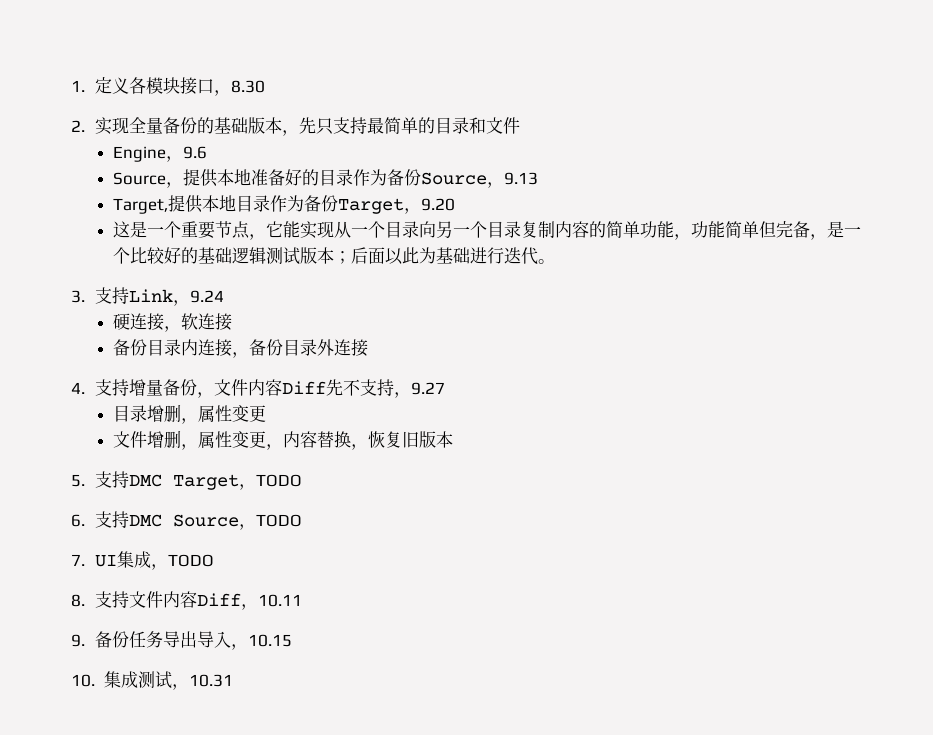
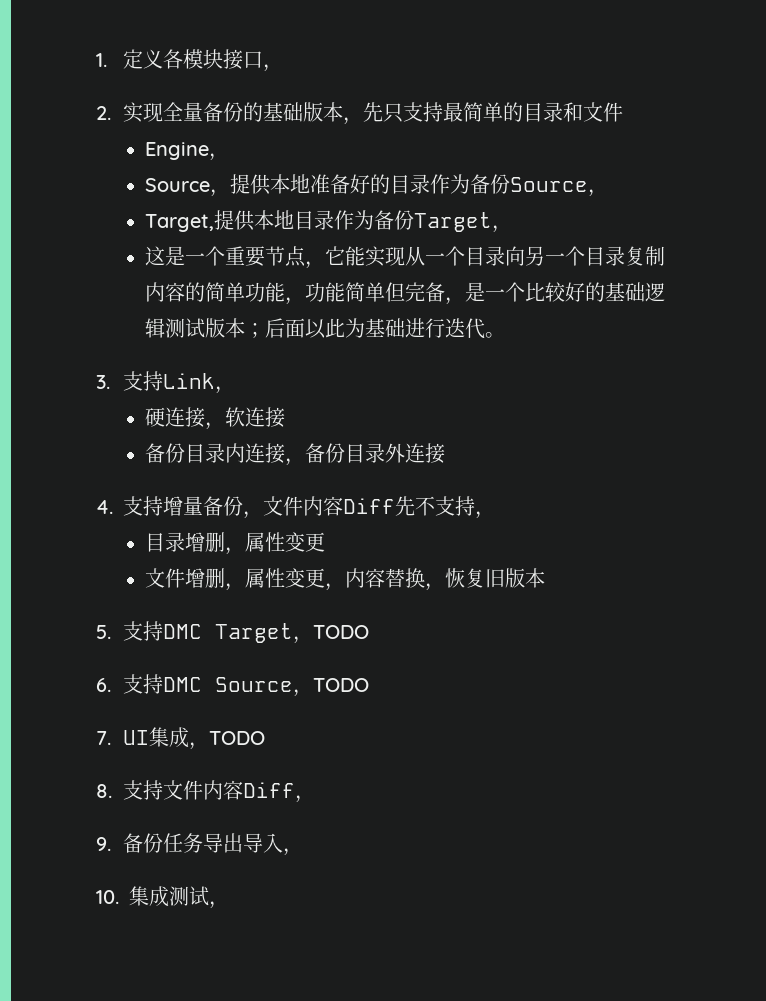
[230,80,265,93] 8.30 -> (284, 68) none
[183,146,208,159] 9.6 -> (230, 157) none
[504,172,539,185] 9.13 -> (609, 193) none
[421,198,456,211] 9.20 -> (513, 229) none
[189,290,224,303] 9.24 -> (236, 390) none
[410,382,445,395] 9.27 -> (496, 515) none
[257,594,302,607] 10.11 -> (316, 799) none
[247,634,292,647] 10.15 -> (304, 852) none
[188,674,233,687] 10.31 -> (229, 905) none

